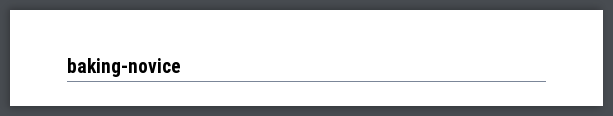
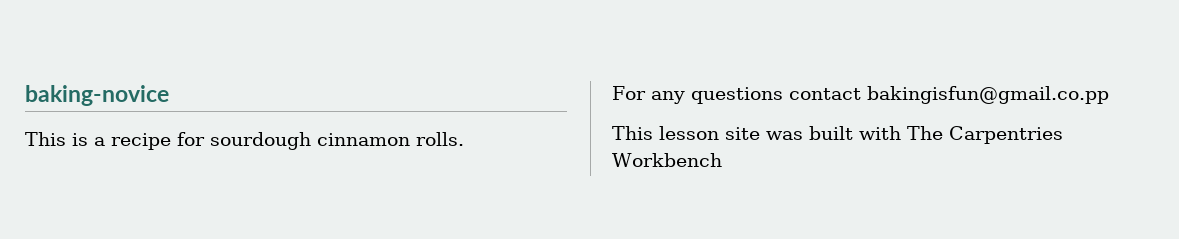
(181, 67) none -> [25,132,464,150] [612,86,1109,104] [612,126,1063,144] [612,153,722,167] // This is a recipe for sourdough cinnamon rolls. // For any questions contact bakingisfun@gmail.co.pp // This lesson site was built with The Carpentries Workbench

